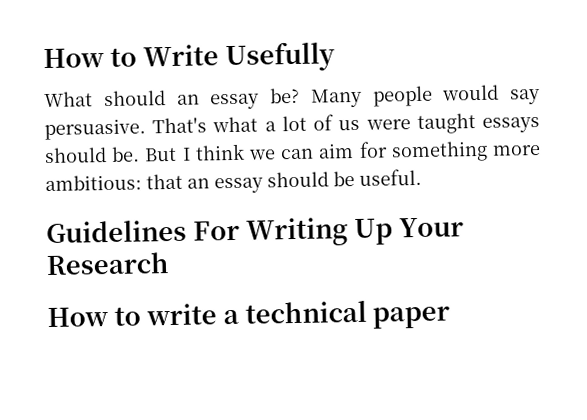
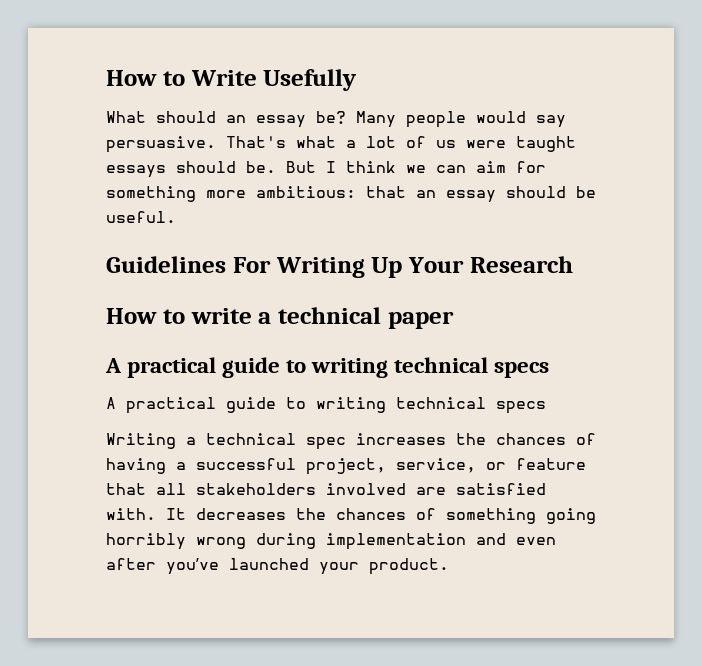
(451, 317) none -> [105,357,550,378] [106,397,546,414] [106,433,596,450] [106,458,586,475] [106,483,546,495] [106,508,596,524] [106,533,556,550] [106,558,449,575] // A practical guide to writing technical specs // A practical guide to writing technical specs // Writing a technical spec increases the chances of having a successful project, service, or feature that all stakeholders involved are satisfied with. It decreases the chances of something going horribly wrong during implementation and even after you’ve launched your product.

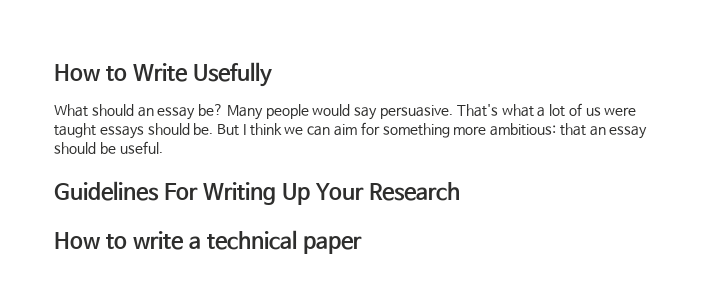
[105,357,550,378] [106,397,546,414] [106,433,596,450] [106,458,586,475] [106,483,546,495] [106,508,596,524] [106,533,556,550] [106,558,449,575] // A practical guide to writing technical specs // A practical guide to writing technical specs // Writing a technical spec increases the chances of having a successful project, service, or feature that all stakeholders involved are satisfied with. It decreases the chances of something going horribly wrong during implementation and even after you’ve launched your product. -> (362, 245) none

